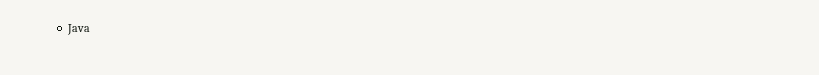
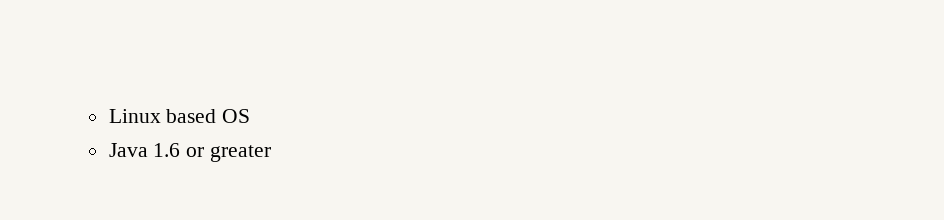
[67,24,91,35] Java -> [108,109,251,123] [108,143,272,162] Linux based OS // Java 1.6 or greater

